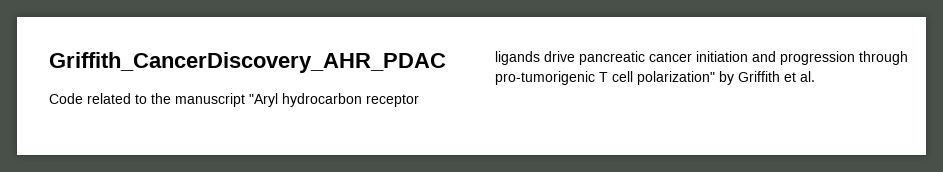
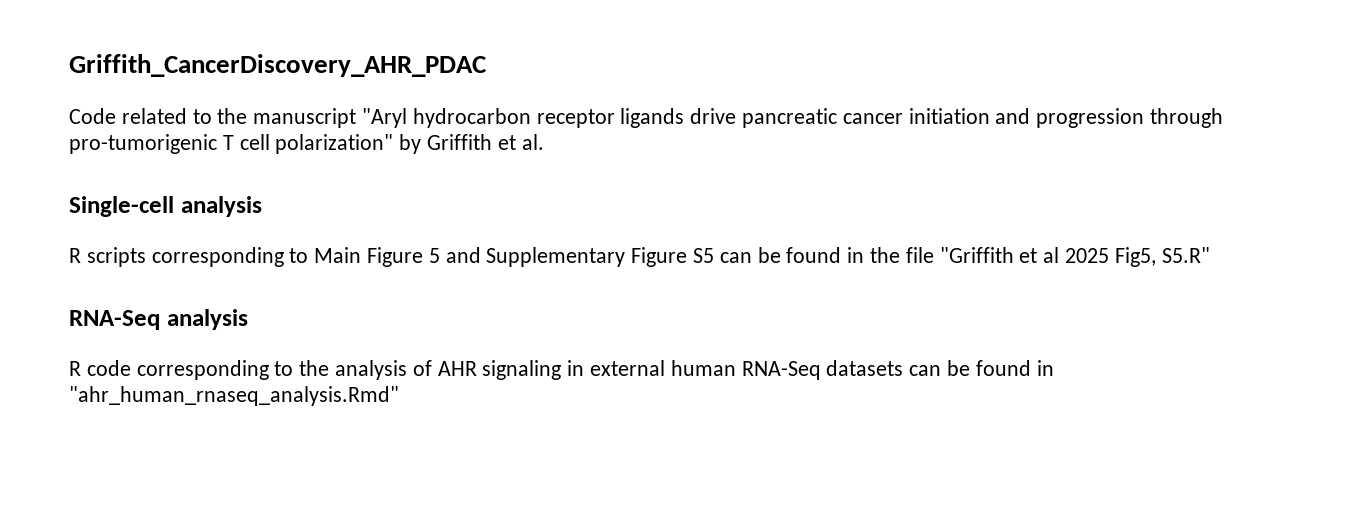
(815, 76) none -> [69,196,262,217] [69,247,1210,267] [69,309,248,330] [69,360,1054,380] [69,386,399,406] // Single-cell analysis // R scripts corresponding to Main Figure 5 and Supplementary Figure S5 can be found in the file "Griffith et al 2025 Fig5, S5.R" // RNA-Seq analysis // R code corresponding to the analysis of AHR signaling in external human RNA-Seq datasets can be found in "ahr_human_rnaseq_analysis.Rmd"

